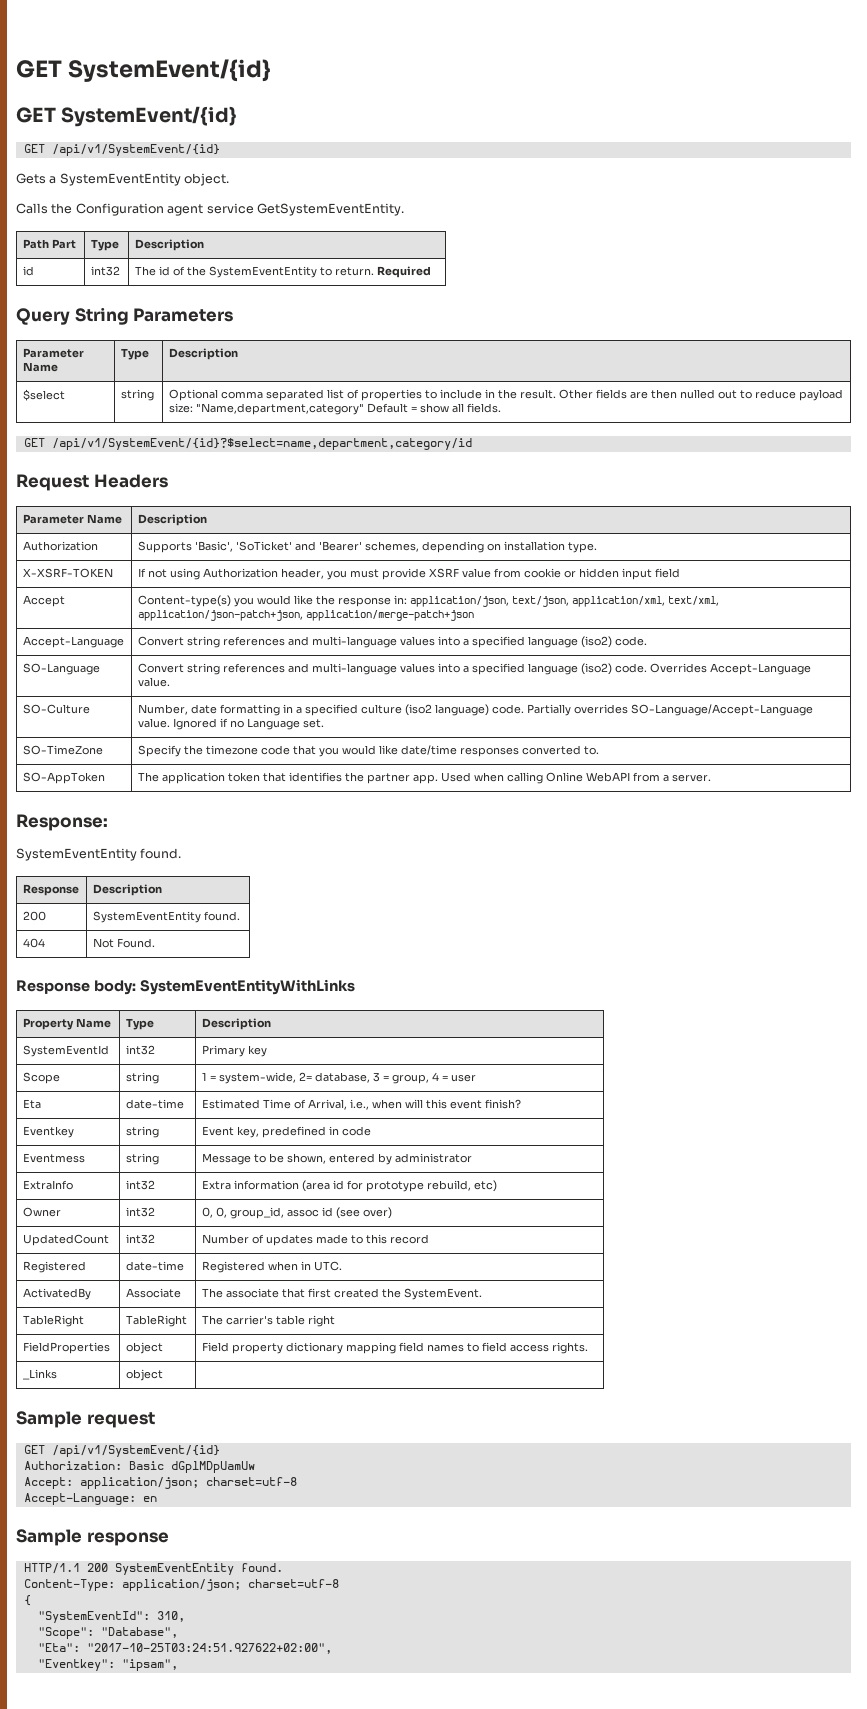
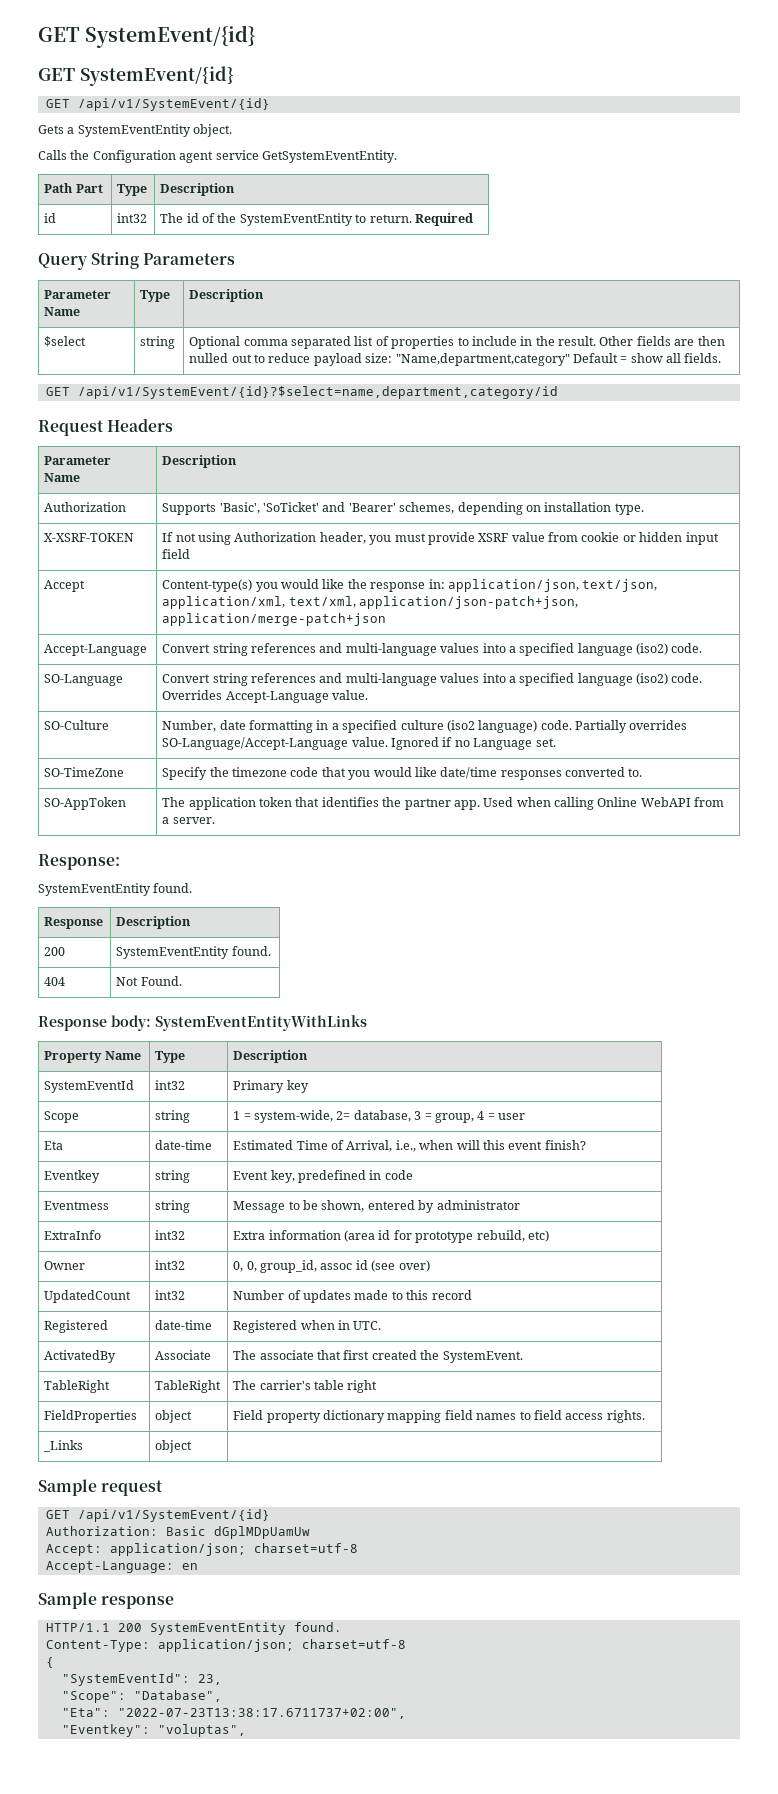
[156,1611,185,1622] 310, -> [197,1674,222,1685] 23,
[86,1643,332,1654] "2017-10-25T03:24:51.927622+02:00", -> [117,1708,406,1719] "2022-07-23T13:38:17.6711737+02:00",
[121,1659,178,1671] "ipsam", -> [157,1724,246,1737] "voluptas",

